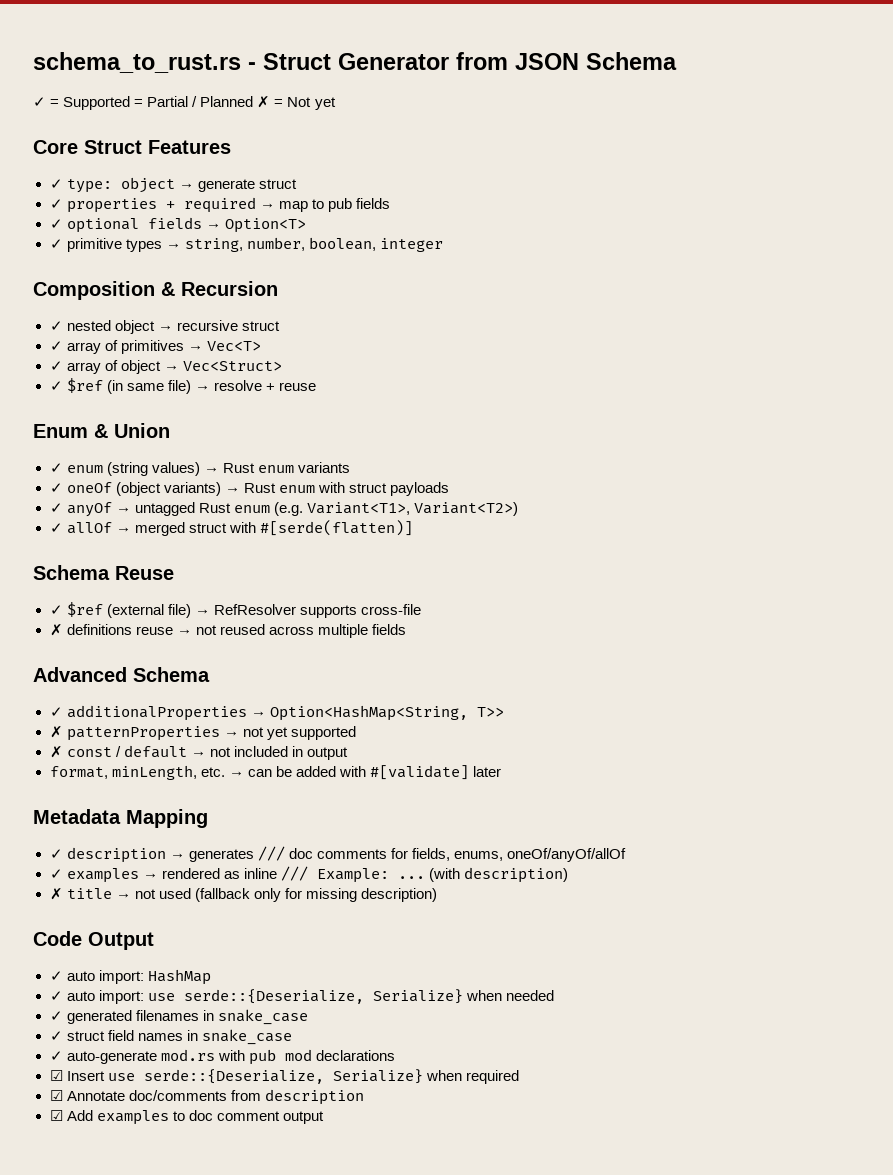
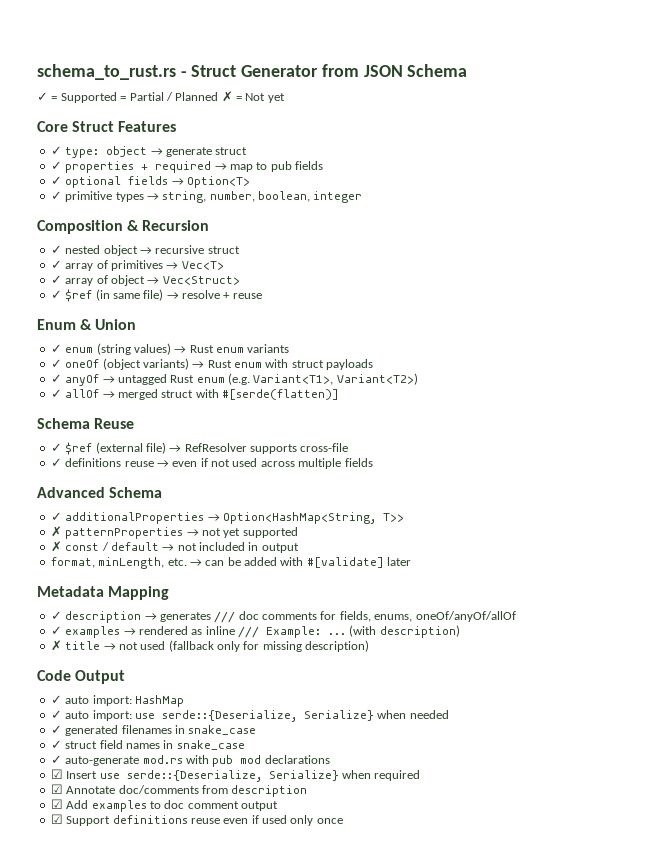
[49,624,63,636] ✗ -> [50,458,62,467] ✓
[195,624,265,635] not reused -> [172,458,258,467] even if not used
(324, 1117) none -> [50,814,343,826] // ☑ Support definitions reuse even if used only once

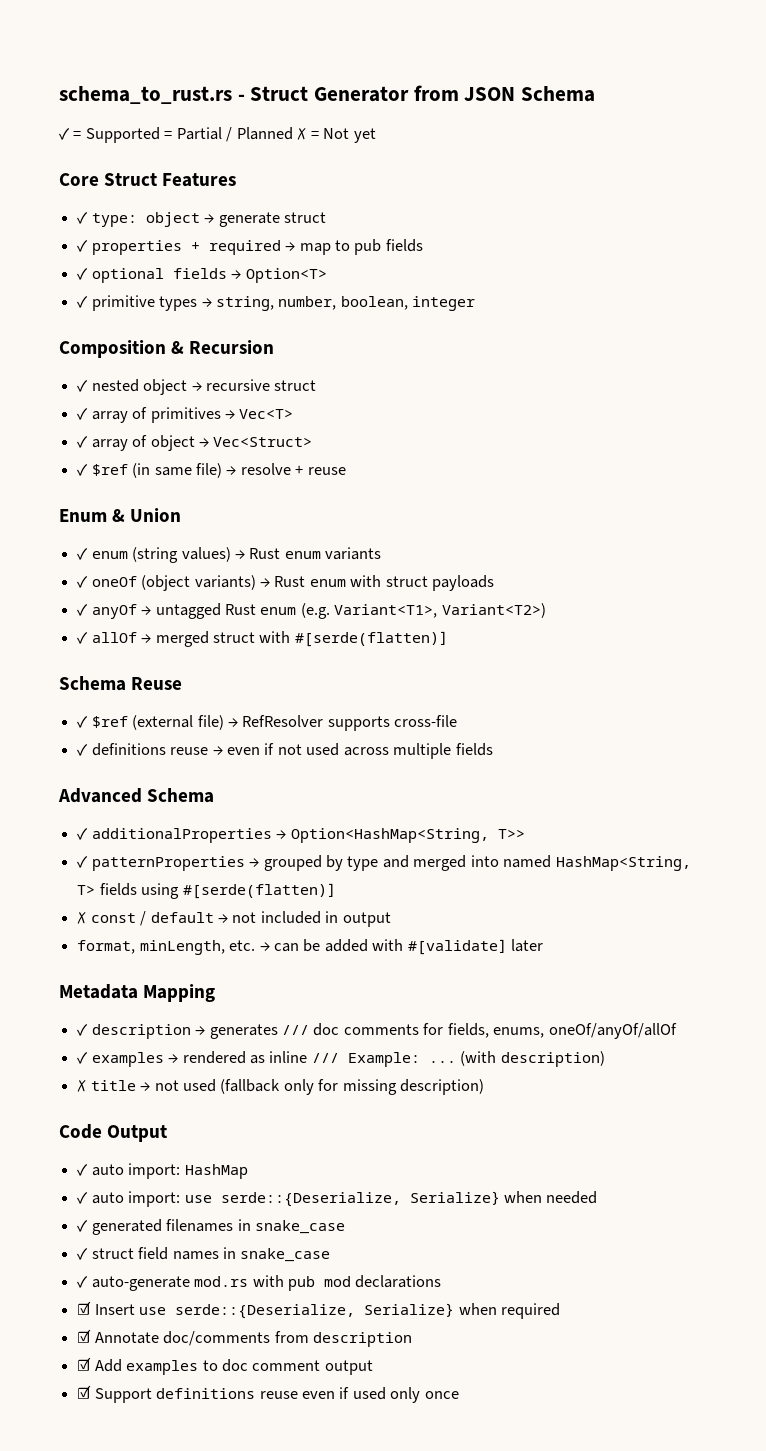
[50,526,62,537] ✗ -> [77,856,89,868] ✓
[201,527,298,538] not yet supported -> [263,855,691,871] [77,883,336,899] grouped by type and merged into named HashMap<String, T> fields using #[serde(flatten)]

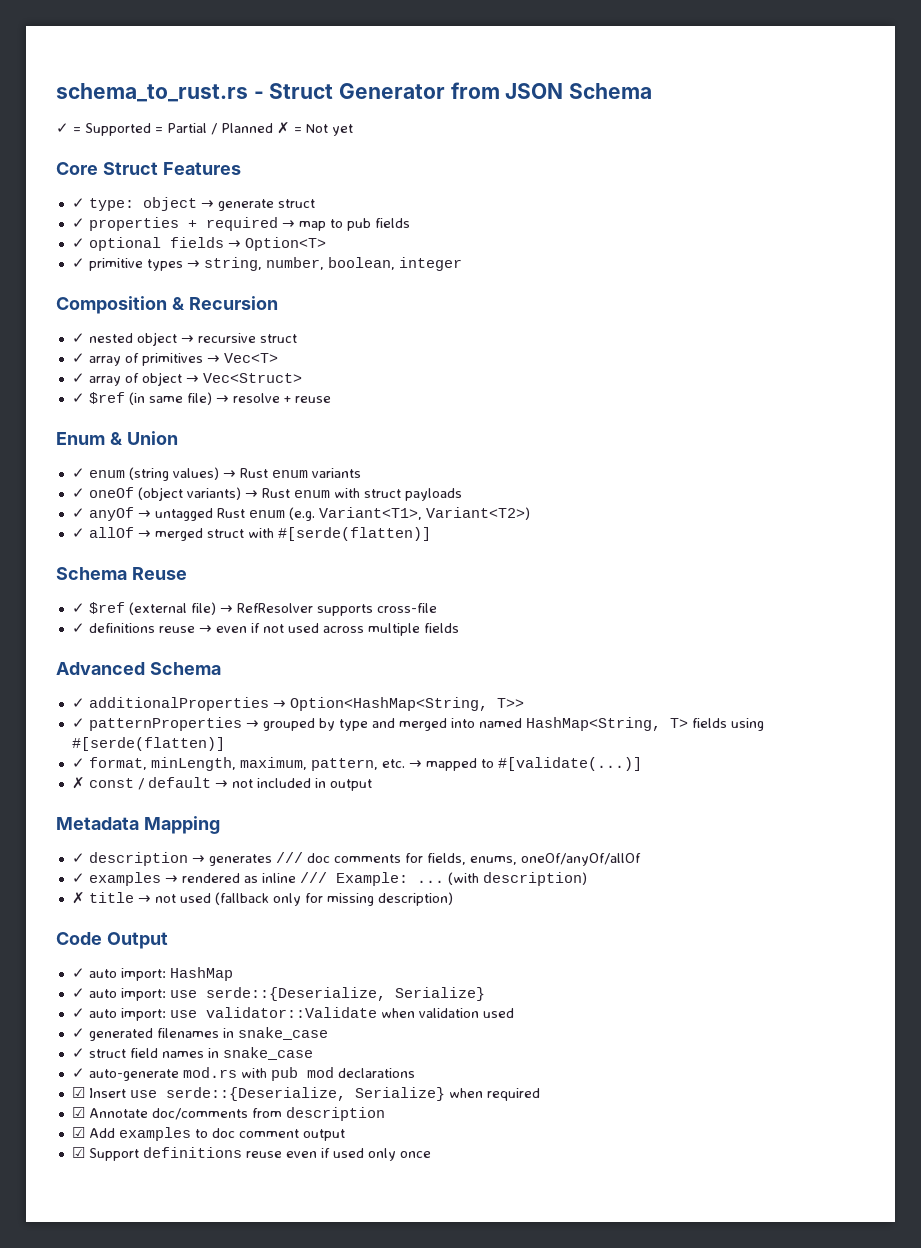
(336, 891) none -> [71,757,642,771] // ✓ format, minLength, maximum, pattern, etc. → mapped to #[validate(...)]
[77,939,544,955] // format, minLength, etc. → can be added with #[validate] later -> (372, 785) none
[503,1191,598,1204] when needed -> [71,1007,514,1021] // ✓ auto import: use validator::Validate when validation used

